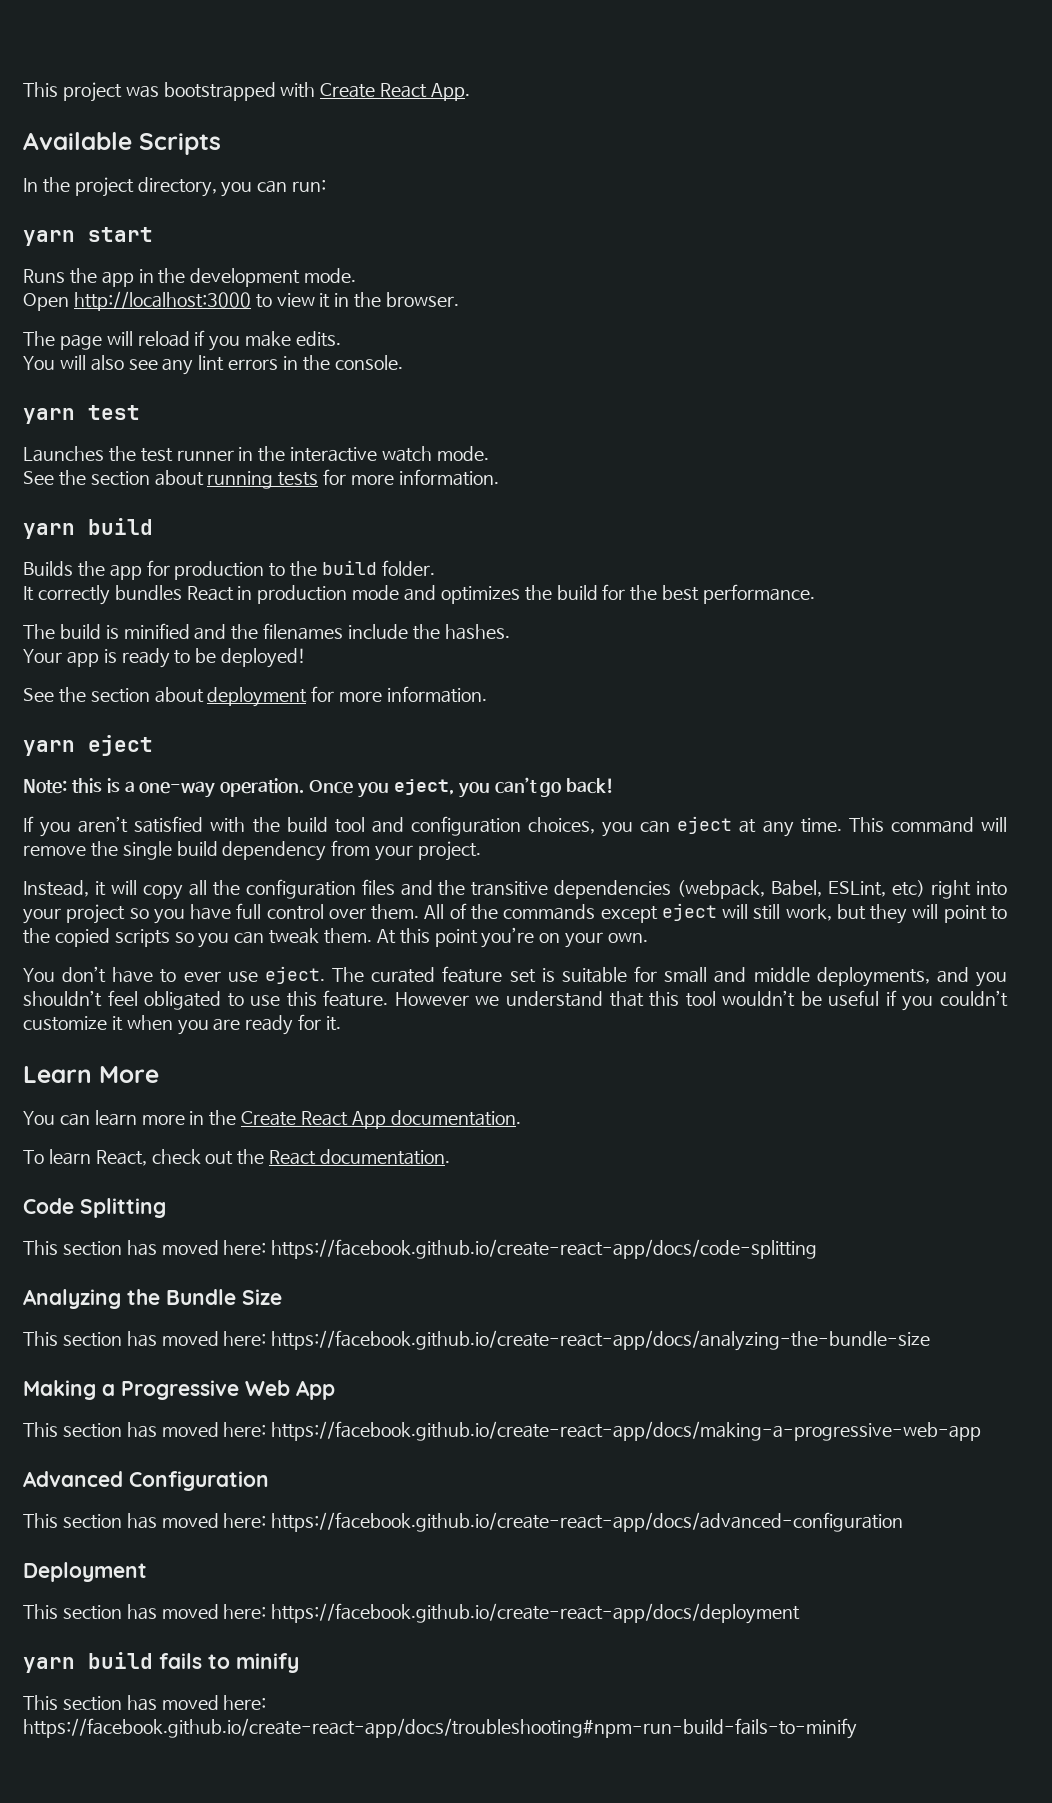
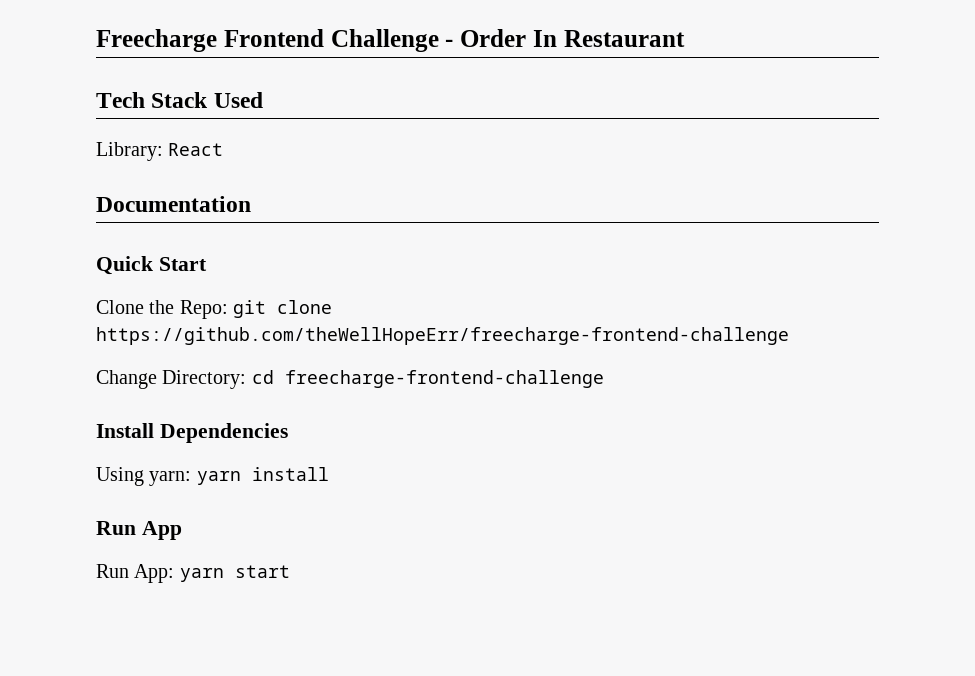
[23,82,471,102] [23,132,221,155] [23,177,327,197] [23,227,153,246] [23,268,357,287] [23,291,460,311] [23,330,342,351] [23,355,403,375] [23,405,140,424] [23,446,489,462] [23,469,499,489] [23,518,153,539] [23,560,435,580] [23,584,816,605] [23,623,510,640] [23,648,307,668] [23,686,488,707] [23,735,153,756] [23,777,615,798] [23,816,1008,837] [23,840,482,861] [23,879,1007,900] [23,903,1007,924] [23,927,649,948] [23,966,1008,987] [23,990,1008,1011] [23,1014,342,1035] [23,1066,159,1083] [23,1110,521,1129] [23,1149,451,1166] [23,1198,166,1218] [23,1239,818,1259] [23,1289,282,1309] [23,1330,931,1351] [23,1380,335,1400] [23,1421,982,1441] [23,1471,269,1491] [23,1512,904,1532] [23,1562,147,1582] [23,1603,801,1624] [23,1652,299,1673] [23,1695,267,1711] [23,1718,857,1739] This project was bootstrapped with Create React App. // Available Scripts // In the project directory, you can run: // yarn start // Runs the app in the development mode. // Open http://localhost:3000 to view it in the browser. // The page will reload if you make edits. // You will also see any lint errors in the console. // yarn test // Launches the test runner in the interactive watch mode. // See the section about running tests for more information. // yarn build // Builds the app for production to the build folder. // It correctly bundles React in production mode and optimizes the build for the best performance. // The build is minified and the filenames include the hashes. // Your app is ready to be deployed! // See the section about deployment for more information. // yarn eject // Note: this is a one-way operation. Once you eject, you can’t go back! // If you aren’t satisfied with the build tool and configuration choices, you can eject at any time. This command will remove the single build dependency from your project. // Instead, it will copy all the configuration files and the transitive dependencies (webpack, Babel, ESLint, etc) right into your project so you have full control over them. All of the commands except eject will still work, but they will point to the copied scripts so you can tweak them. At this point you’re on your own. // You don’t have to ever use eject. The curated feature set is suitable for small and middle deployments, and you shouldn’t feel obligated to use this feature. However we understand that this tool wouldn’t be useful if you couldn’t customize it when you are ready for it. // Learn More // You can learn more in the Create React App documentation. // To learn React, check out the React documentation. // Code Splitting // This section has moved here: https://facebook.github.io/create-react-app/docs/code-splitting // Analyzing the Bundle Size // This section has moved here: https://facebook.github.io/create-react-app/docs/analyzing-the-bundle-size // Making a Progressive Web App // This section has moved here: https://facebook.github.io/create-react-app/docs/making-a-progressive-web-app // Advanced Configuration // This section has moved here: https://facebook.github.io/create-react-app/docs/advanced-configuration // Deployment // This section has moved here: https://facebook.github.io/create-react-app/docs/deployment // yarn build fails to minify // This section has moved here: https://facebook.github.io/create-react-app/docs/troubleshooting#npm-run-build-fails-to-minify -> [96,29,685,52] [96,92,263,108] [96,142,224,161] [96,196,251,212] [96,256,207,275] [96,300,333,319] [96,327,789,345] [96,370,604,389] [96,423,288,443] [96,467,329,486] [96,521,182,540] [96,564,290,583] Freecharge Frontend Challenge - Order In Restaurant // Tech Stack Used // Library: React // Documentation // Quick Start // Clone the Repo: git clone https://github.com/theWellHopeErr/freecharge-frontend-challenge // Change Directory: cd freecharge-frontend-challenge // Install Dependencies // Using yarn: yarn install // Run App // Run App: yarn start

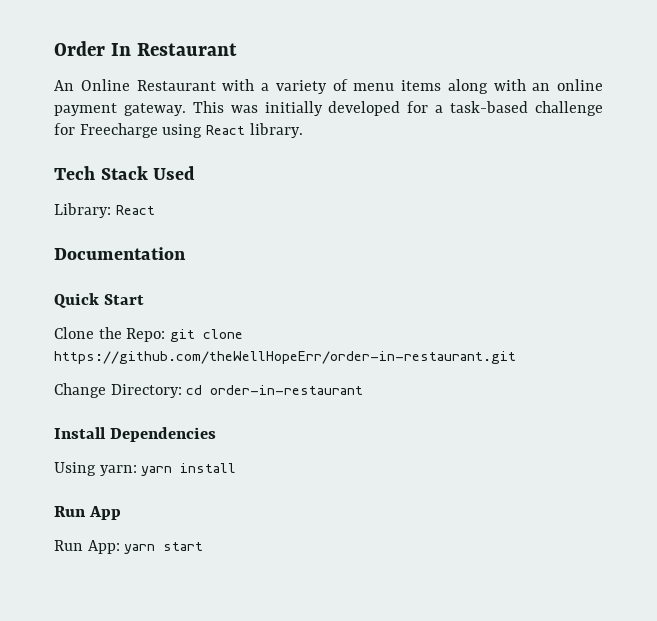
[96,29,454,52] Freecharge Frontend Challenge - -> (54, 48) none
(685, 38) none -> [54,79,603,94] [54,101,604,116] [54,123,303,138] // An Online Restaurant with a variety of menu items along with an online payment gateway. This was initially developed for a task-based challenge for Freecharge using React library.
[96,327,789,345] https://github.com/theWellHopeErr/freecharge-frontend-challenge -> [54,351,516,364] https://github.com/theWellHopeErr/order-in-restaurant.git
[284,370,604,388] freecharge-frontend-challenge -> [210,385,364,395] order-in-restaurant

